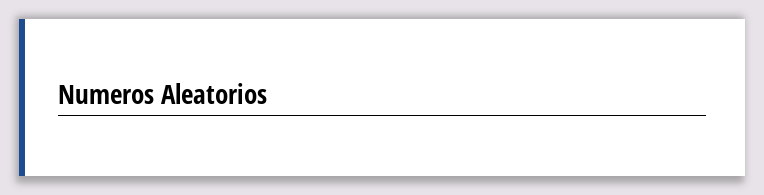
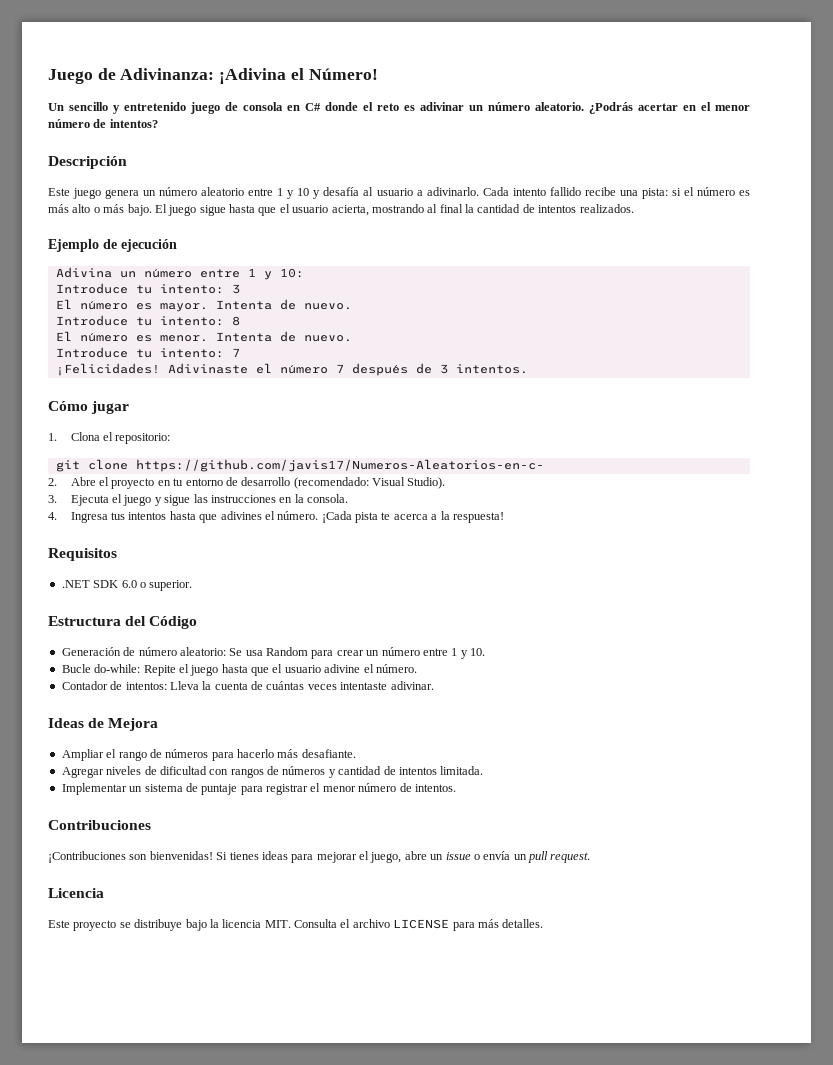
[58,83,268,104] Numeros Aleatorios -> [48,68,378,84] [48,102,750,114] [48,119,158,128] [48,156,127,169] [48,187,750,199] [48,204,634,216] [48,239,177,252] [55,267,304,280] [55,283,240,294] [55,299,352,312] [55,315,240,326] [55,331,352,342] [55,347,240,358] [55,363,528,376] [48,401,130,414] [48,432,171,444] [55,459,544,472] [48,477,446,489] [48,494,349,506] [48,511,504,523] [48,548,117,561] [61,580,193,591] [48,616,198,629] [61,647,485,659] [61,664,417,676] [61,681,434,690] [48,718,159,731] [61,749,356,761] [61,766,484,778] [61,783,456,795] [48,820,151,830] [48,851,591,863] [48,888,104,898] [48,919,544,931] Juego de Adivinanza: ¡Adivina el Número! // Un sencillo y entretenido juego de consola en C# donde el reto es adivinar un número aleatorio. ¿Podrás acertar en el menor número de intentos? // Descripción // Este juego genera un número aleatorio entre 1 y 10 y desafía al usuario a adivinarlo. Cada intento fallido recibe una pista: si el número es más alto o más bajo. El juego sigue hasta que el usuario acierta, mostrando al final la cantidad de intentos realizados. // Ejemplo de ejecución // Adivina un número entre 1 y 10: // Introduce tu intento: 3 // El número es mayor. Intenta de nuevo. // Introduce tu intento: 8 // El número es menor. Intenta de nuevo. // Introduce tu intento: 7 // ¡Felicidades! Adivinaste el número 7 después de 3 intentos. // Cómo jugar // 1. Clona el repositorio: // git clone https://github.com/javis17/Numeros-Aleatorios-en-c- // 2. Abre el proyecto en tu entorno de desarrollo (recomendado: Visual Studio). // 3. Ejecuta el juego y sigue las instrucciones en la consola. // 4. Ingresa tus intentos hasta que adivines el número. ¡Cada pista te acerca a la respuesta! // Requisitos // .NET SDK 6.0 o superior. // Estructura del Código // Generación de número aleatorio: Se usa Random para crear un número entre 1 y 10. // Bucle do-while: Repite el juego hasta que el usuario adivine el número. // Contador de intentos: Lleva la cuenta de cuántas veces intentaste adivinar. // Ideas de Mejora // Ampliar el rango de números para hacerlo más desafiante. // Agregar niveles de dificultad con rangos de números y cantidad de intentos limitada. // Implementar un sistema de puntaje para registrar el menor número de intentos. // Contribuciones // ¡Contribuciones son bienvenidas! Si tienes ideas para mejorar el juego, abre un issue o envía un pull request. // Licencia // Este proyecto se distribuye bajo la licencia MIT. Consulta el archivo LICENSE para más detalles.

